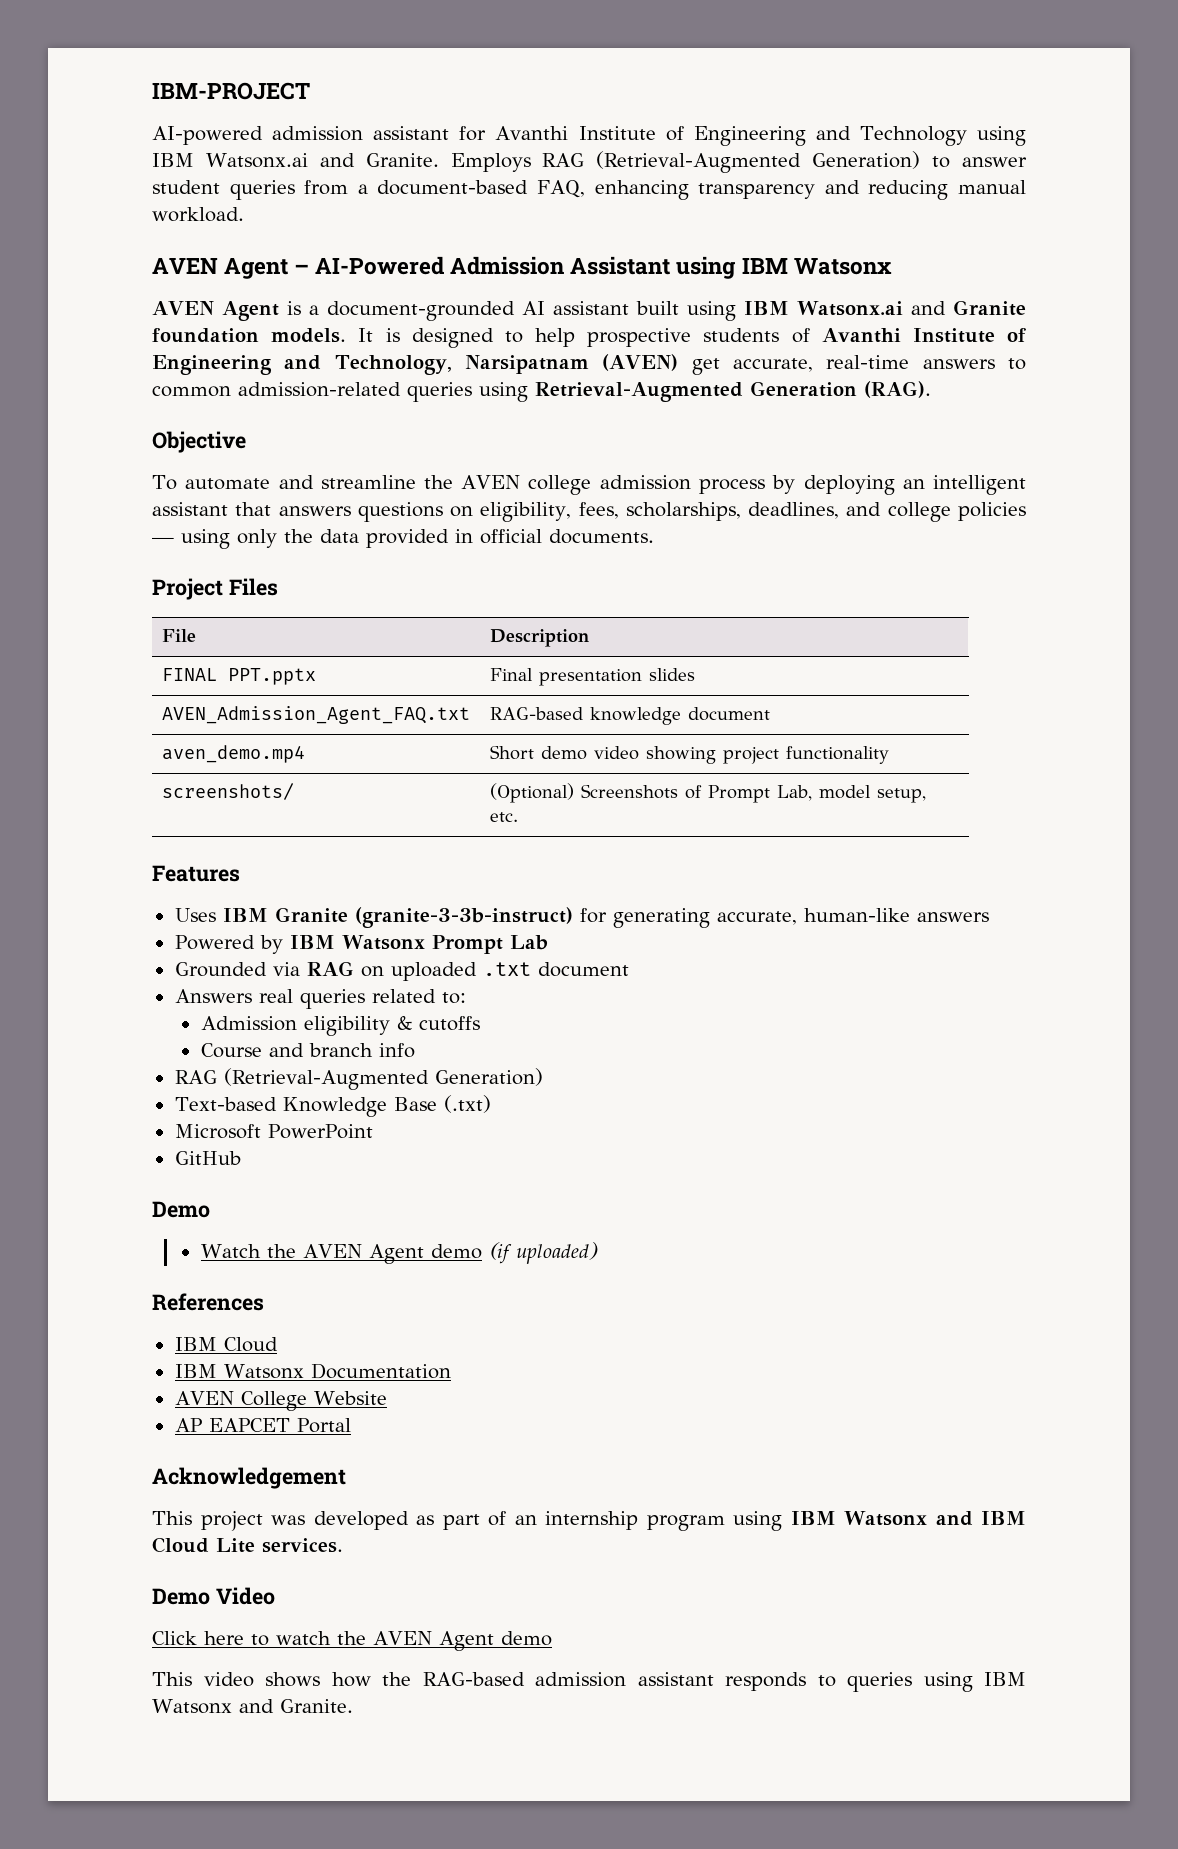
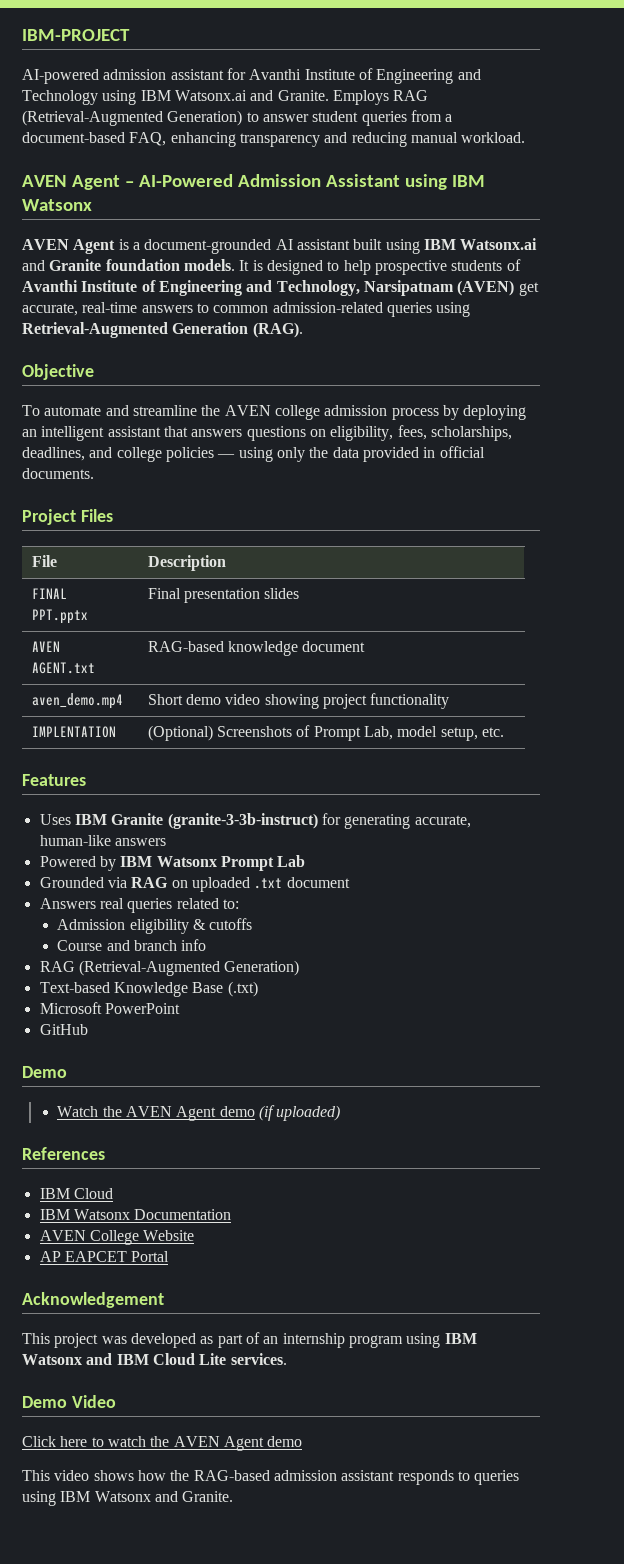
[161,706,470,724] AVEN_Admission_Agent_FAQ.txt -> [31,641,60,652] [31,662,95,674] AVEN AGENT.txt
[161,783,294,800] screenshots/ -> [31,726,116,738] IMPLENTATION

